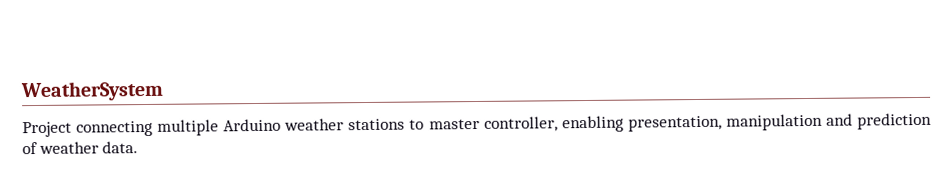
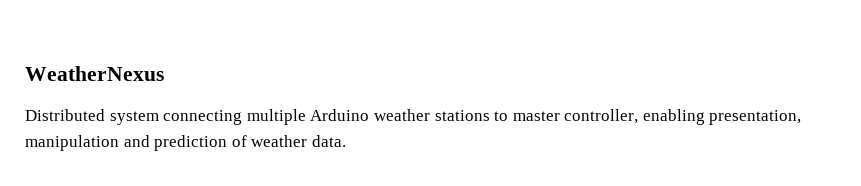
[20,80,164,102] [22,121,72,138] WeatherSystem // Project -> [25,66,164,81] [25,109,159,125] WeatherNexus // Distributed system

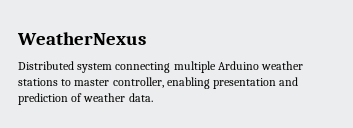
[709,110,802,125] [25,135,119,151] presentation, manipulation -> [213,78,277,89] presentation

